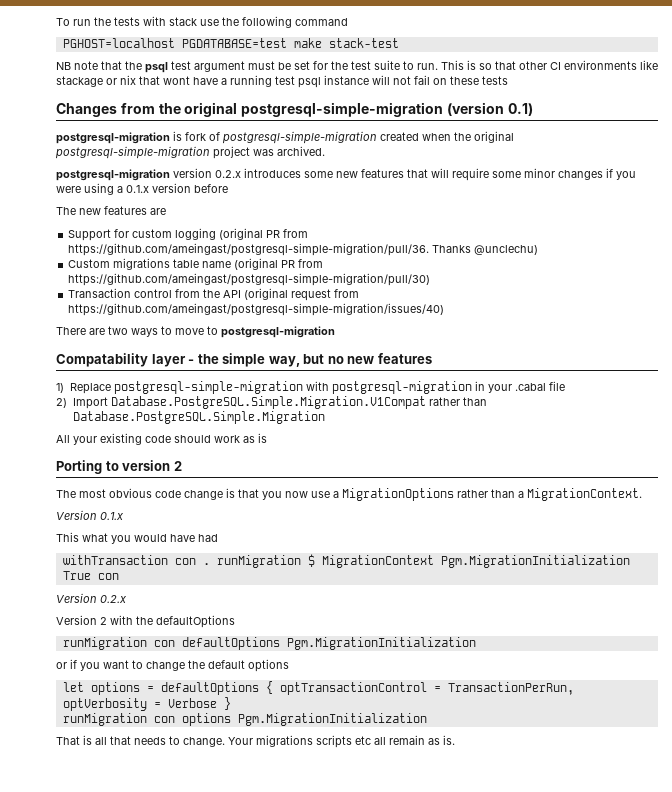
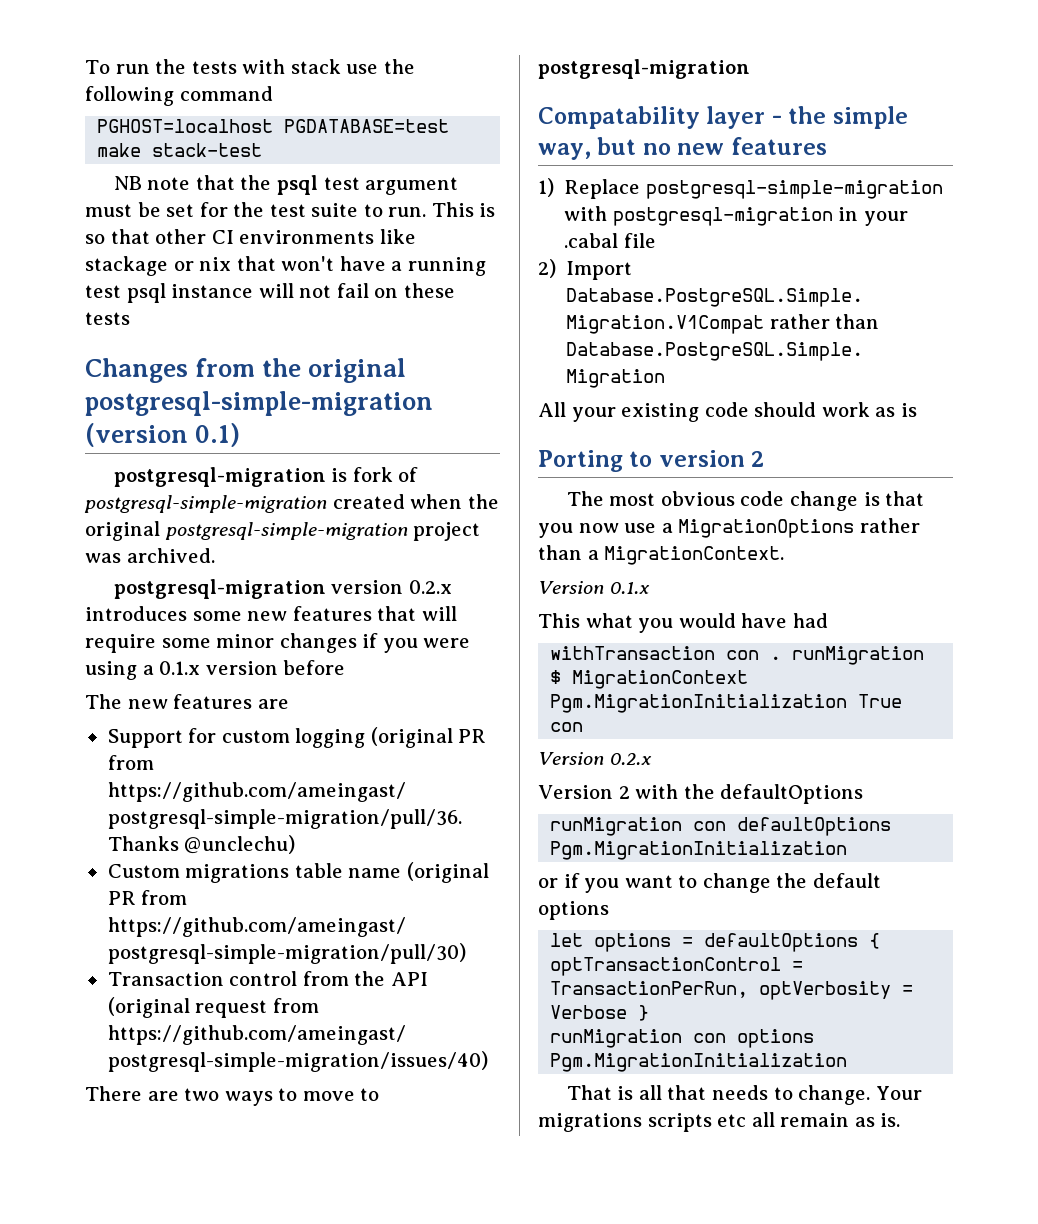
[163,76,190,85] wont -> [281,256,335,271] won't

